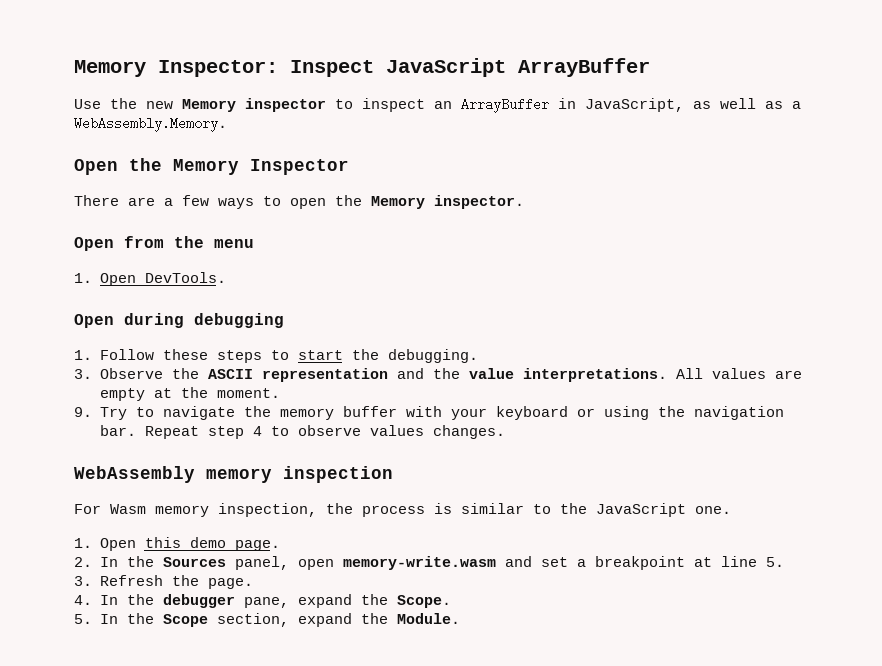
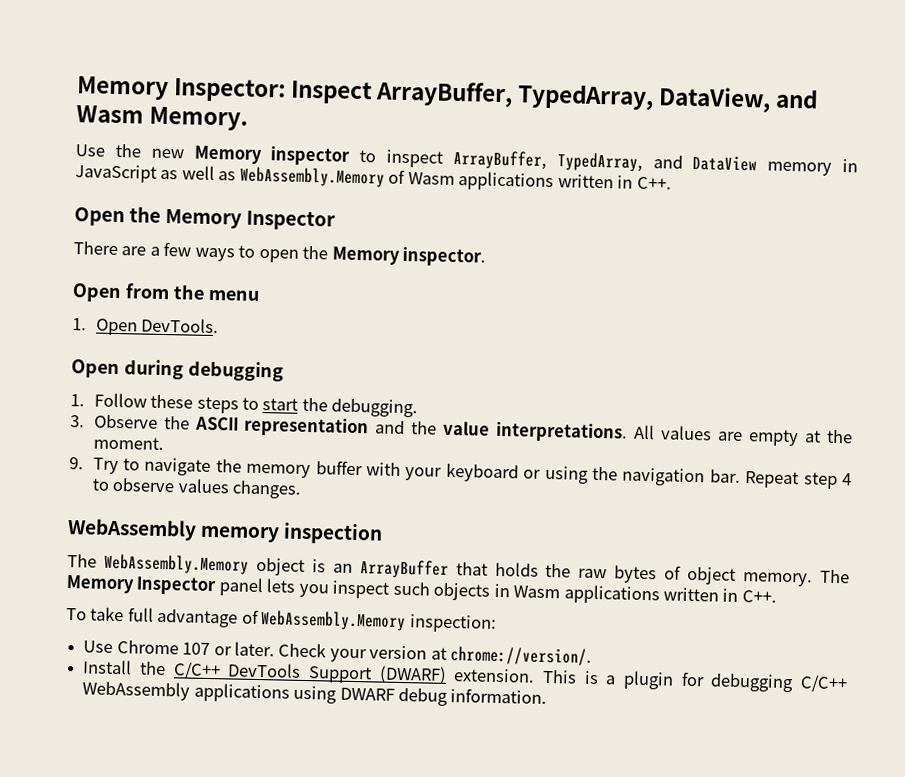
[386,58,650,77] JavaScript ArrayBuffer -> [375,80,819,113] [76,105,249,131] ArrayBuffer, TypedArray, DataView, and Wasm Memory.
[434,98,801,113] [74,117,227,132] an ArrayBuffer in JavaScript, as well as a WebAssembly.Memory. -> [452,149,859,176] [75,164,672,192] ArrayBuffer, TypedArray, and DataView memory in JavaScript as well as WebAssembly.Memory of Wasm applications written in C++.
[74,503,731,517] [74,537,280,551] [74,556,784,570] [74,575,253,589] [74,594,451,608] [74,613,460,627] For Wasm memory inspection, the process is similar to the JavaScript one. // 1. Open this demo page. // 2. In the Sources panel, open memory-write.wasm and set a breakpoint at line 5. // 3. Refresh the page. // 4. In the debugger pane, expand the Scope. // 5. In the Scope section, expand the Module. -> [67,553,851,587] [66,575,777,605] [66,606,497,633] [83,640,593,666] [83,659,848,693] [82,680,548,706] The WebAssembly.Memory object is an ArrayBuffer that holds the raw bytes of object memory. The Memory Inspector panel lets you inspect such objects in Wasm applications written in C++. // To take full advantage of WebAssembly.Memory inspection: // Use Chrome 107 or later. Check your version at chrome://version/. // Install the C/C++ DevTools Support (DWARF) extension. This is a plugin for debugging C/C++ WebAssembly applications using DWARF debug information.

